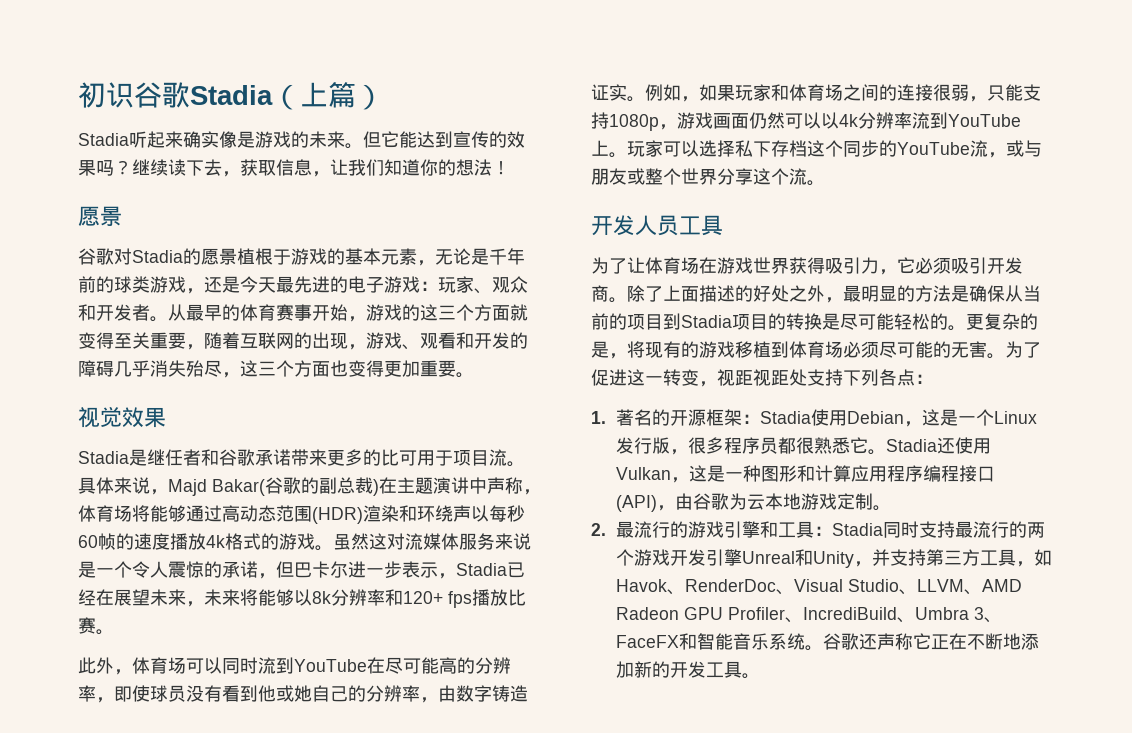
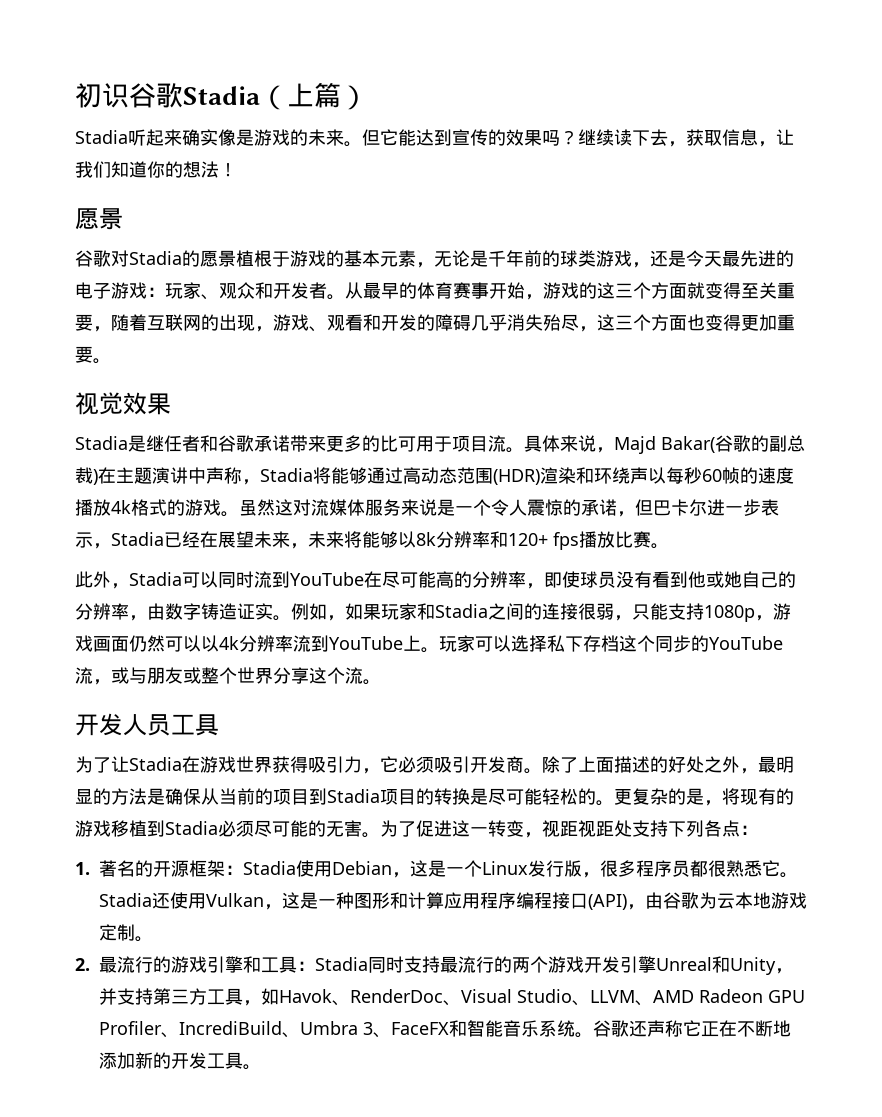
[78,505,132,522] 体育场 -> [260,468,313,482] Stadia
[132,657,186,674] 体育场 -> [129,572,182,586] Stadia
[789,84,843,101] 体育场 -> [435,604,488,618] Stadia
[645,257,699,274] 体育场 -> [129,757,182,771] Stadia
[789,341,843,358] 体育场 -> [165,821,218,835] Stadia

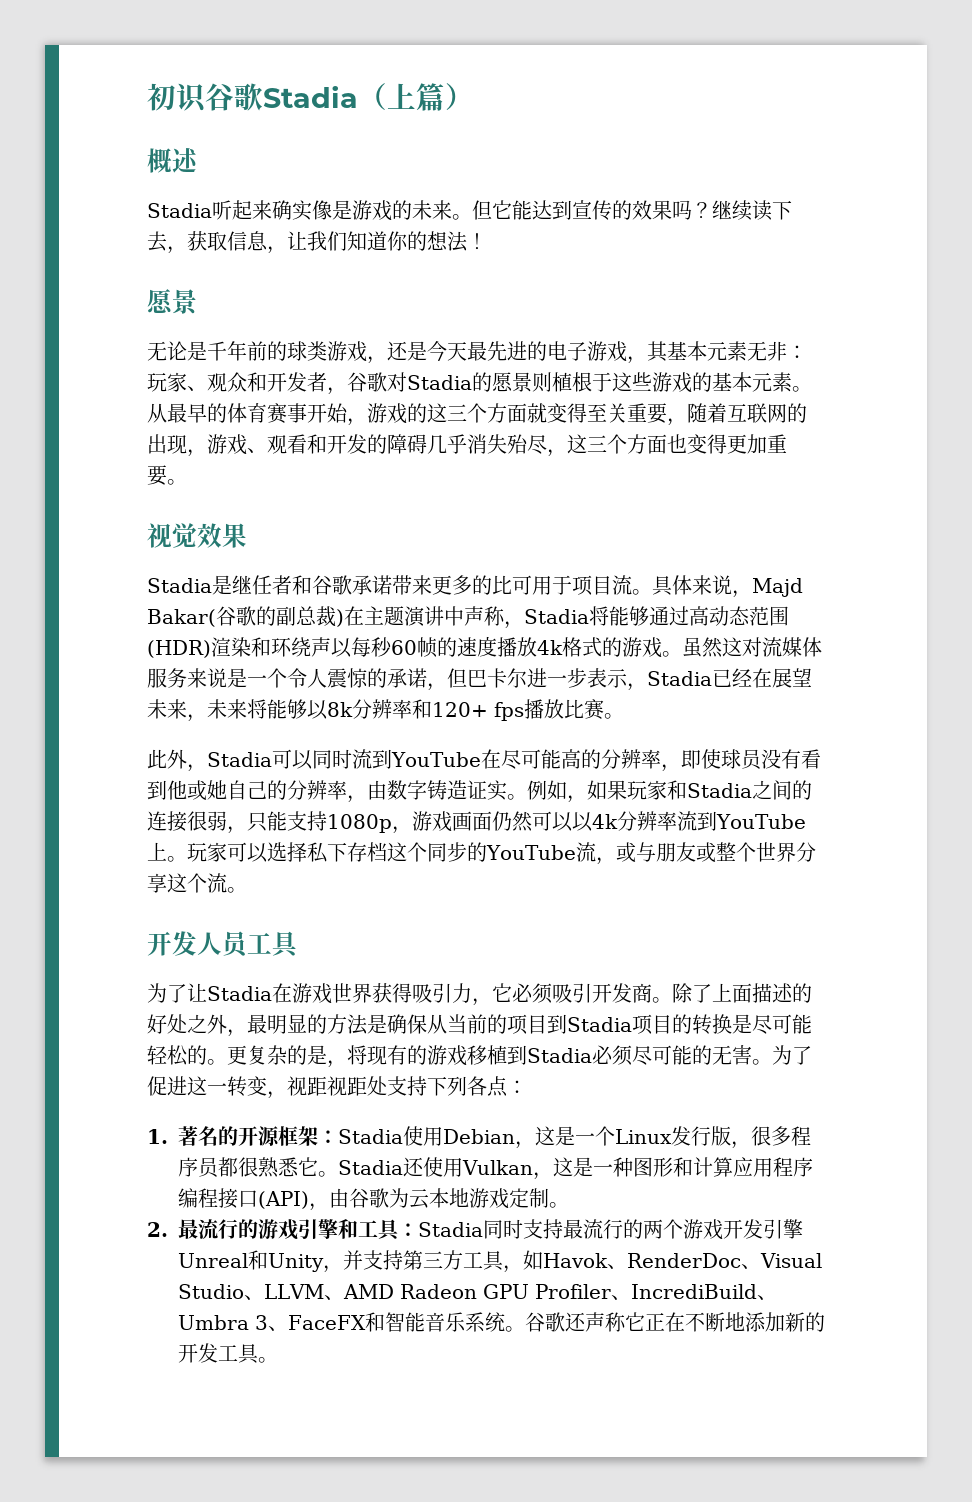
(368, 97) none -> [147,148,199,173] // 概述
[75,250,434,268] 谷歌对Stadia的愿景植根于游戏的基本元素， -> (197, 302) none
(147, 290) none -> [627,341,787,364] ，其基本元素无非
(327, 290) none -> [327,372,792,395] ，谷歌对Stadia的愿景则植根于这些游戏的基本元素

